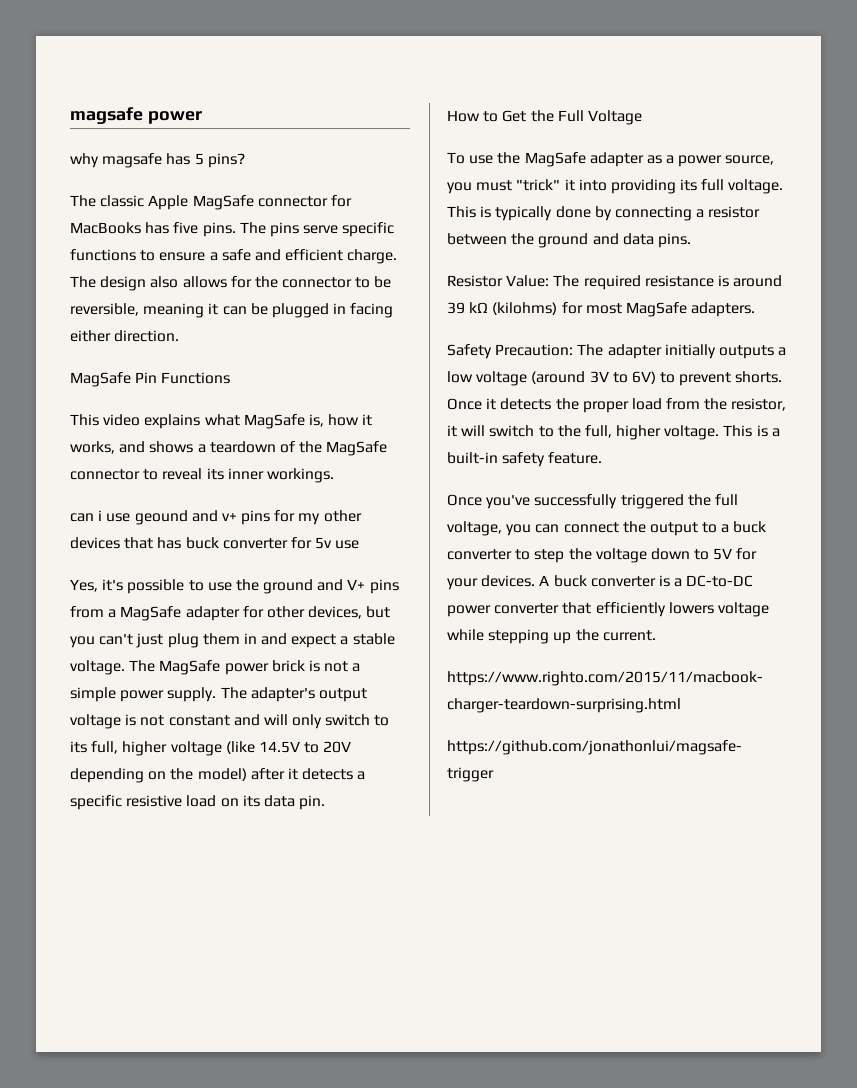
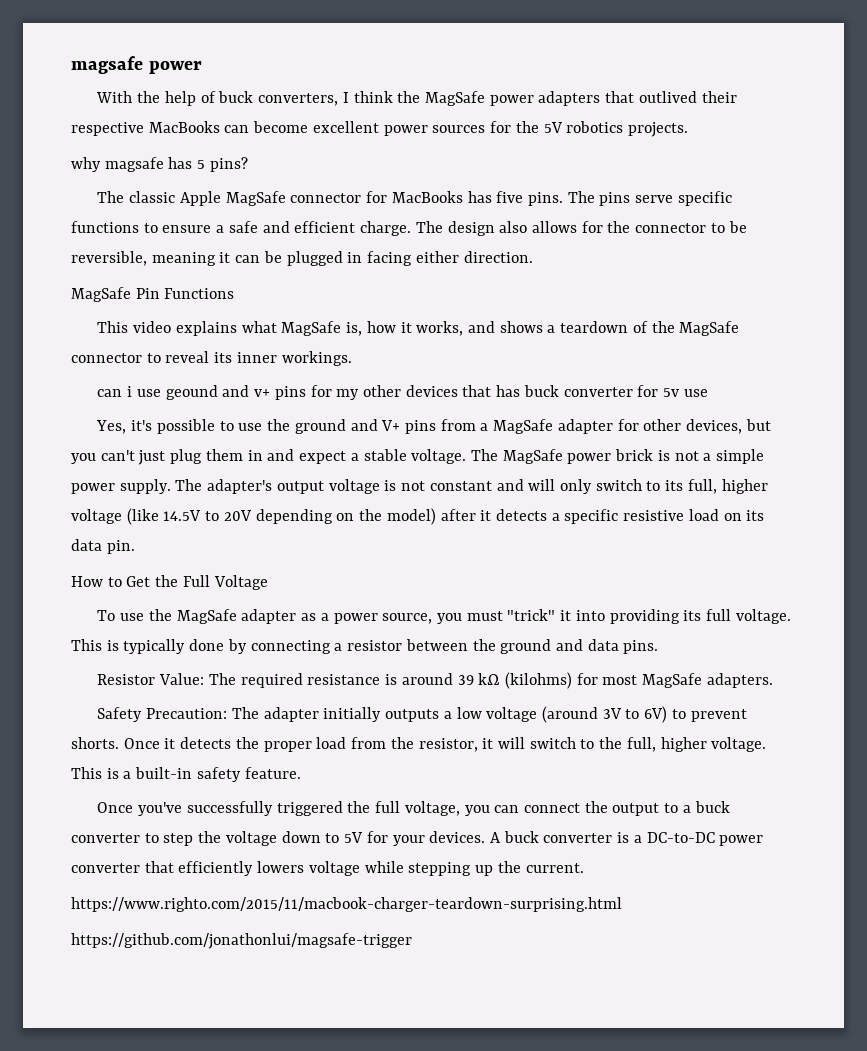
(202, 117) none -> [96,91,737,106] [71,121,688,137] // With the help of buck converters, I think the MagSafe power adapters that outlived their respective MacBooks can become excellent power sources for the 5V robotics projects.

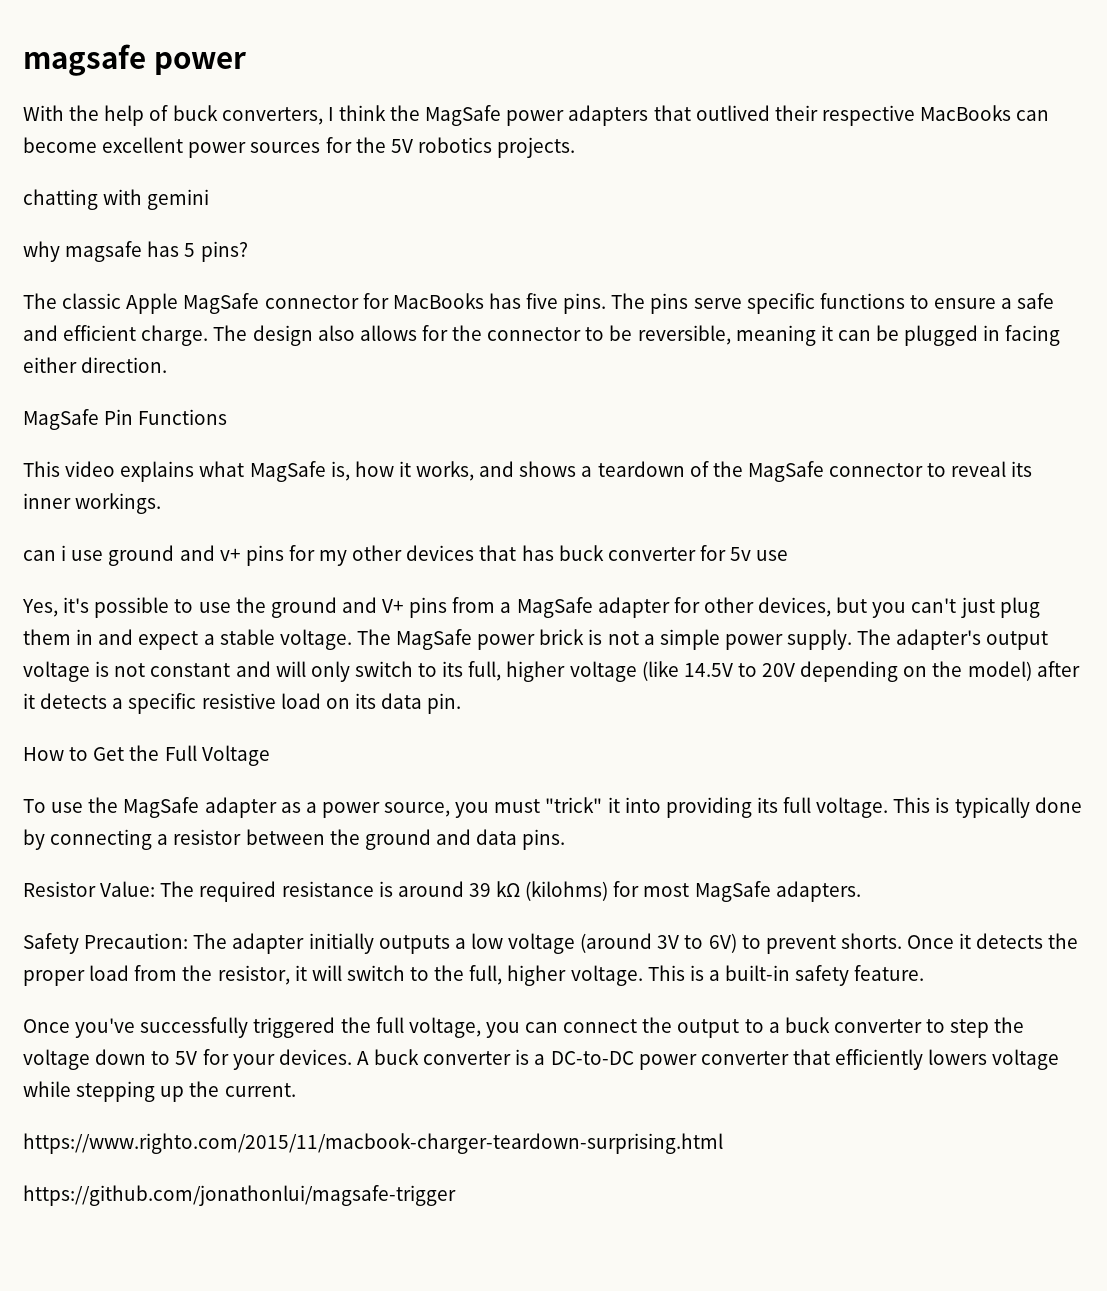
(688, 129) none -> [23,189,210,210] // chatting with gemini
[165,385,218,400] geound -> [108,545,175,566] ground

